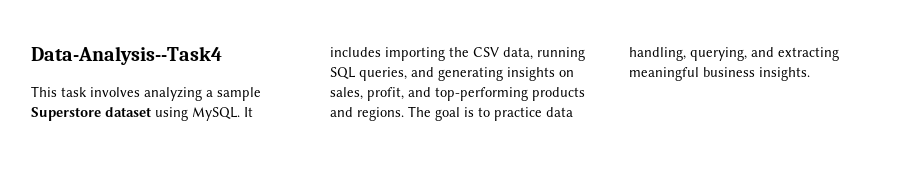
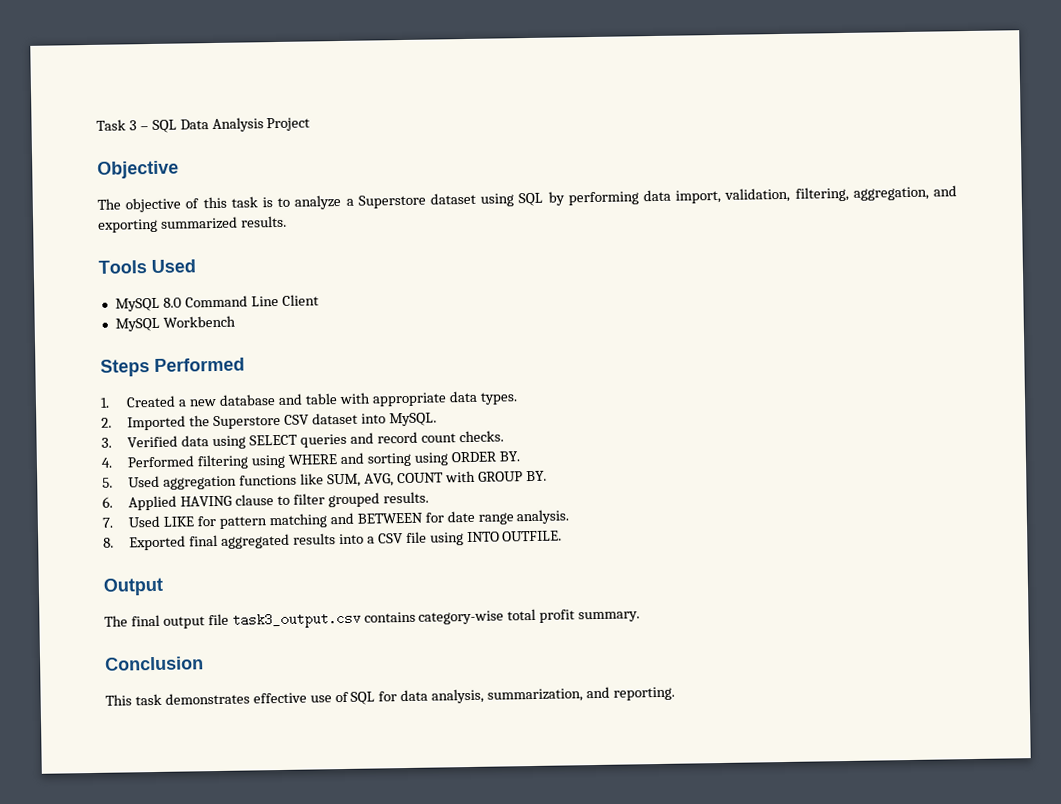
[31,46,222,65] [31,86,261,101] [31,107,253,121] [330,47,585,61] [330,67,574,81] [330,87,585,101] [330,106,573,121] [629,47,839,61] [629,67,810,81] Data-Analysis--Task4 // This task involves analyzing a sample Superstore dataset using MySQL. It includes importing the CSV data, running SQL queries, and generating insights on sales, profit, and top-performing products and regions. The goal is to practice data handling, querying, and extracting meaningful business insights. -> [96,117,311,133] [97,160,179,179] [97,185,958,213] [98,215,287,233] [98,259,196,274] [114,294,319,312] [114,315,236,332] [100,357,245,377] [100,390,518,408] [101,412,437,431] [101,430,504,450] [101,451,520,470] [102,470,547,490] [102,491,429,511] [102,509,570,529] [103,530,563,551] [103,577,164,596] [104,608,641,629] [105,656,204,671] [105,686,675,706] Task 3 – SQL Data Analysis Project // Objective // The objective of this task is to analyze a Superstore dataset using SQL by performing data import, validation, filtering, aggregation, and exporting summarized results. // Tools Used // MySQL 8.0 Command Line Client // MySQL Workbench // Steps Performed // 1. Created a new database and table with appropriate data types. // 2. Imported the Superstore CSV dataset into MySQL. // 3. Verified data using SELECT queries and record count checks. // 4. Performed filtering using WHERE and sorting using ORDER BY. // 5. Used aggregation functions like SUM, AVG, COUNT with GROUP BY. // 6. Applied HAVING clause to filter grouped results. // 7. Used LIKE for pattern matching and BETWEEN for date range analysis. // 8. Exported final aggregated results into a CSV file using INTO OUTFILE. // Output // The final output file task3_output.csv contains category-wise total profit summary. // Conclusion // This task demonstrates effective use of SQL for data analysis, summarization, and reporting.

